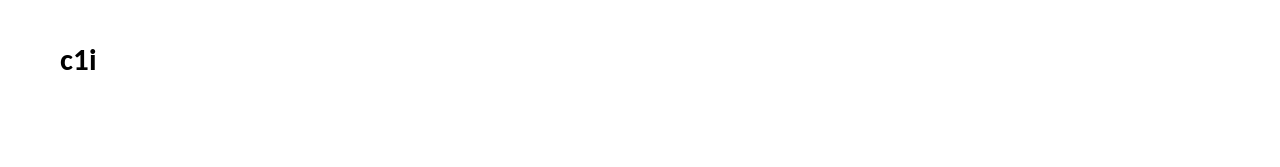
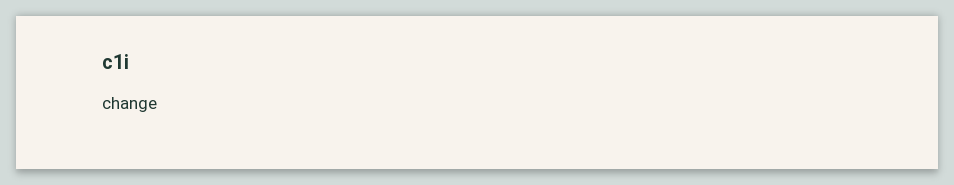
(97, 59) none -> [102,97,157,112] // change

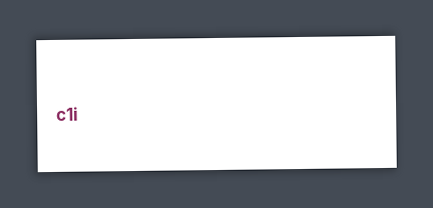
[102,97,157,112] // change -> (79, 113) none

